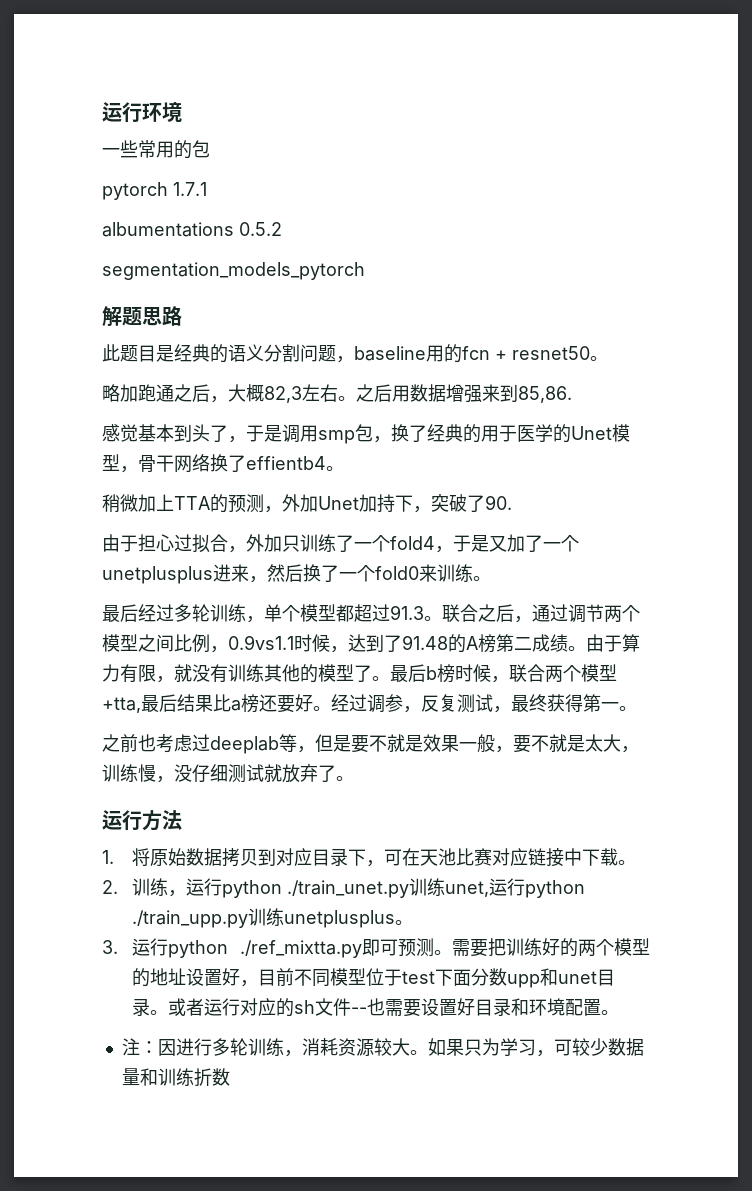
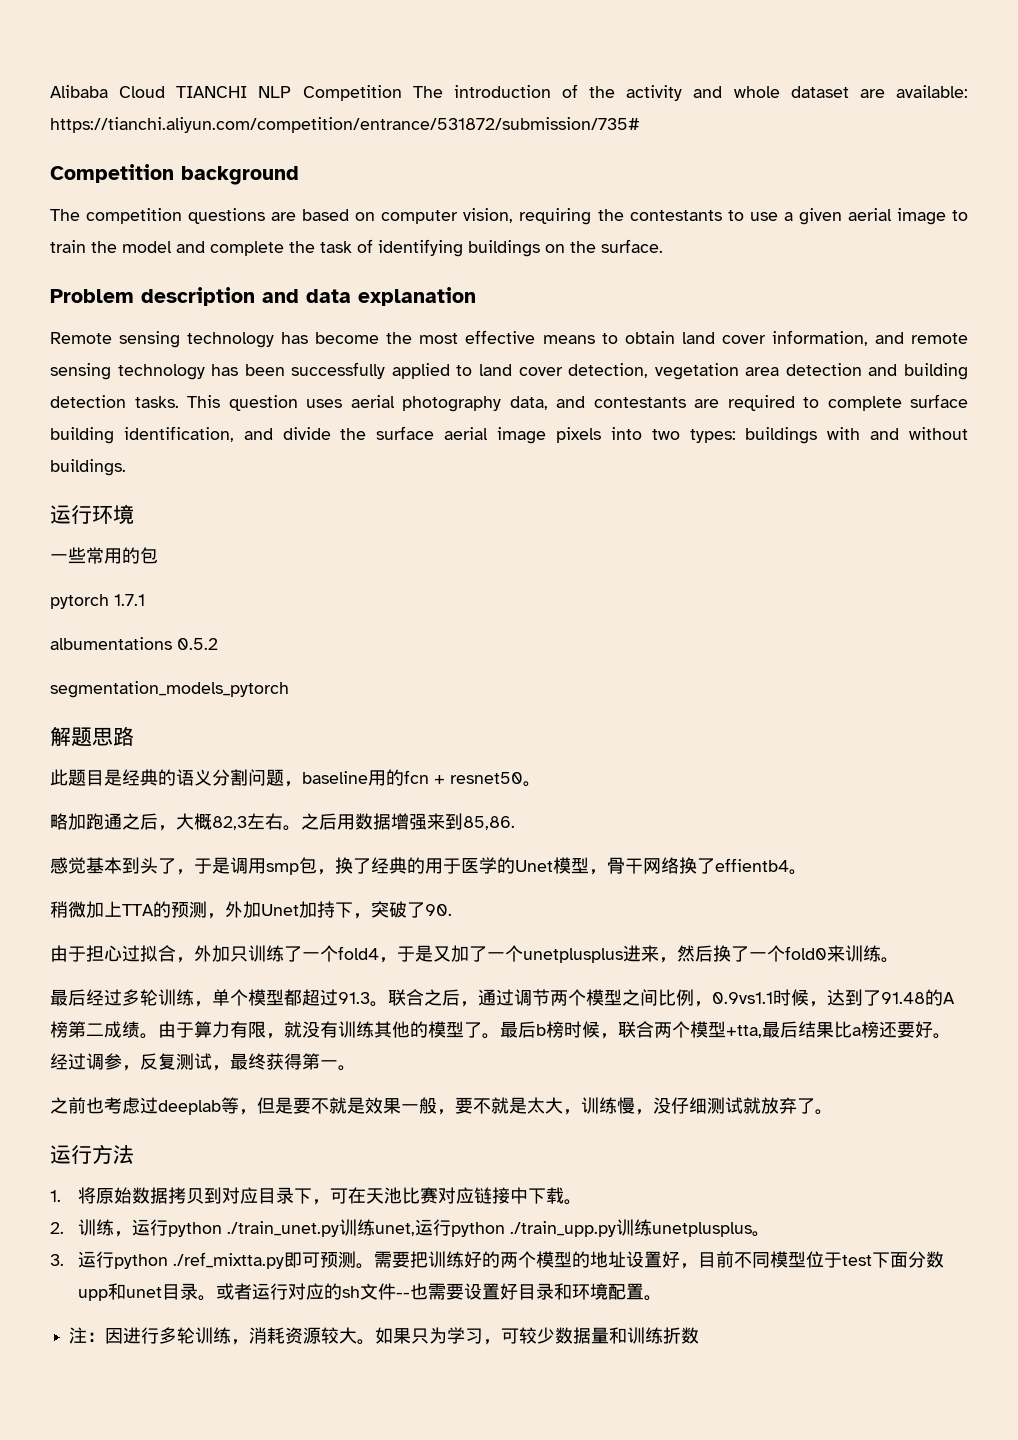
(102, 112) none -> [50,84,968,101] [50,117,640,133] [50,164,299,185] [50,208,968,225] [50,239,663,257] [50,287,476,306] [50,330,969,348] [50,362,968,380] [50,394,968,412] [50,426,969,444] [50,459,126,476] Alibaba Cloud TIANCHI NLP Competition The introduction of the activity and whole dataset are available: https://tianchi.aliyun.com/competition/entrance/531872/submission/735# // Competition background // The competition questions are based on computer vision, requiring the contestants to use a given aerial image to train the model and complete the task of identifying buildings on the surface. // Problem description and data explanation // Remote sensing technology has become the most effective means to obtain land cover information, and remote sensing technology has been successfully applied to land cover detection, vegetation area detection and building detection tasks. This question uses aerial photography data, and contestants are required to complete surface building identification, and divide the surface aerial image pixels into two types: buildings with and without buildings. //

